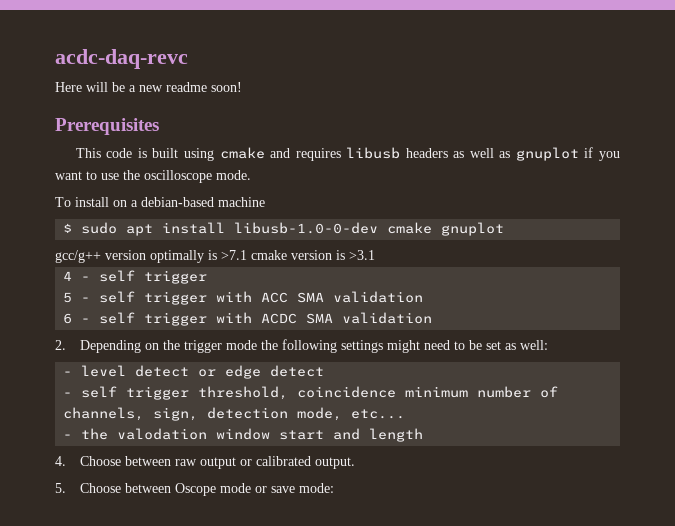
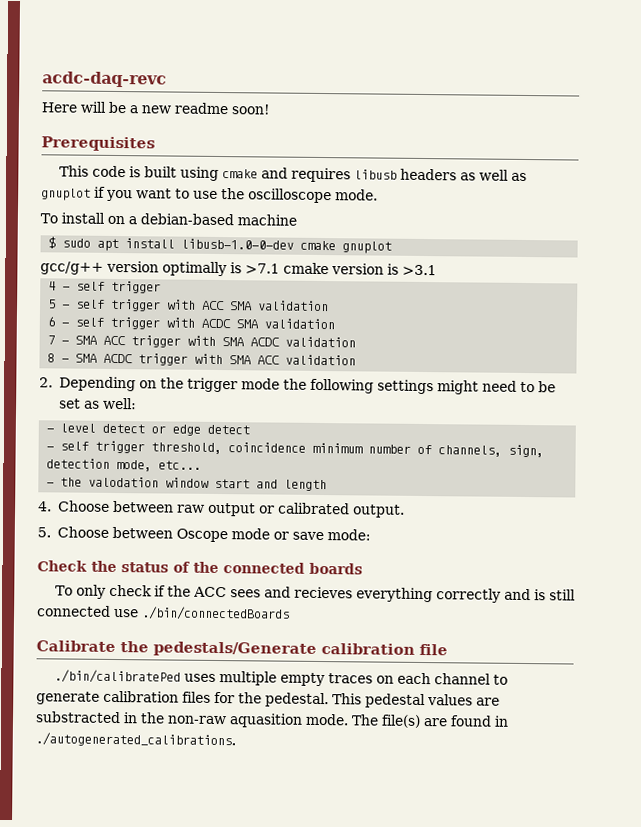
(433, 318) none -> [47,335,357,348] [47,353,357,366] // 7 - SMA ACC trigger with SMA ACDC validation // 8 - SMA ACDC trigger with SMA ACC validation
(334, 488) none -> [37,560,363,575] [54,584,576,603] [37,605,290,621] [36,640,448,657] [53,669,508,687] [36,690,500,709] [35,711,509,728] [35,732,236,748] // Check the status of the connected boards // To only check if the ACC sees and recieves everything correctly and is still connected use ./bin/connectedBoards // Calibrate the pedestals/Generate calibration file // ./bin/calibratePed uses multiple empty traces on each channel to generate calibration files for the pedestal. This pedestal values are substracted in the non-raw aquasition mode. The file(s) are found in ./autogenerated_calibrations.

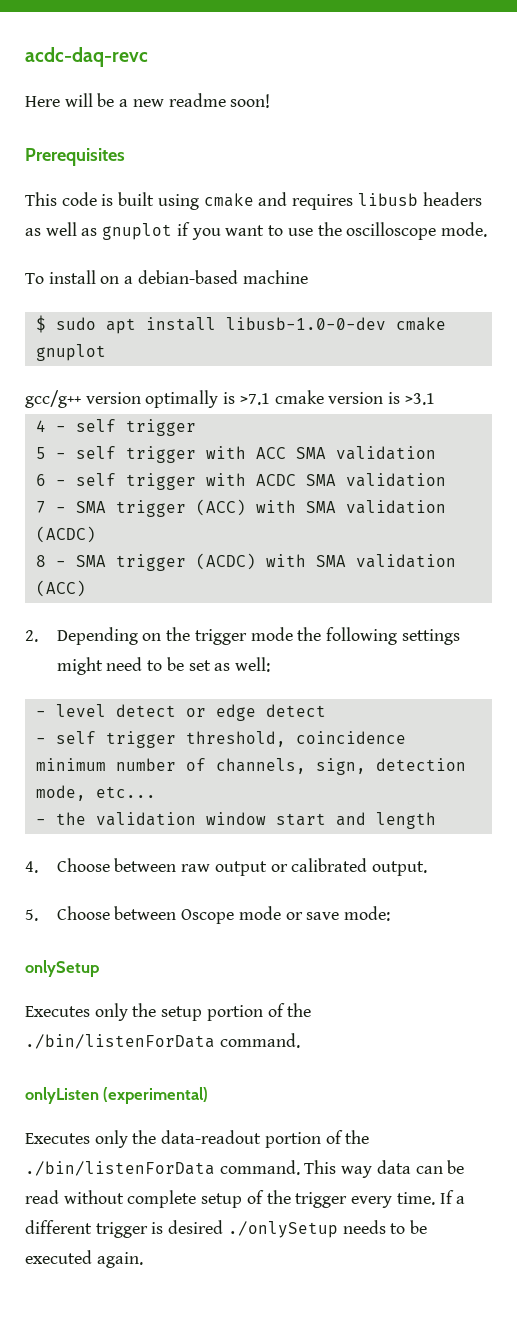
[103,335,357,348] ACC trigger with SMA ACDC validation -> [115,499,446,517] [35,526,96,543] trigger (ACC) with SMA validation (ACDC)
[103,353,357,366] ACDC trigger with SMA ACC validation -> [115,553,456,571] [35,580,86,597] trigger (ACDC) with SMA validation (ACC)
[88,476,160,488] valodation -> [95,812,196,826] validation
[37,560,363,575] [54,584,576,603] [37,605,290,621] [36,640,448,657] [53,669,508,687] [36,690,500,709] [35,711,509,728] [35,732,236,748] Check the status of the connected boards // To only check if the ACC sees and recieves everything correctly and is still connected use ./bin/connectedBoards // Calibrate the pedestals/Generate calibration file // ./bin/calibratePed uses multiple empty traces on each channel to generate calibration files for the pedestal. This pedestal values are substracted in the non-raw aquasition mode. The file(s) are found in ./autogenerated_calibrations. -> [25,960,99,977] [25,1003,312,1021] [25,1033,300,1049] [25,1087,209,1104] [25,1130,370,1148] [25,1160,465,1178] [25,1190,466,1208] [25,1220,428,1238] [25,1250,143,1268] onlySetup // Executes only the setup portion of the ./bin/listenForData command. // onlyListen (experimental) // Executes only the data-readout portion of the ./bin/listenForData command. This way data can be read without complete setup of the trigger every time. If a different trigger is desired ./onlySetup needs to be executed again.

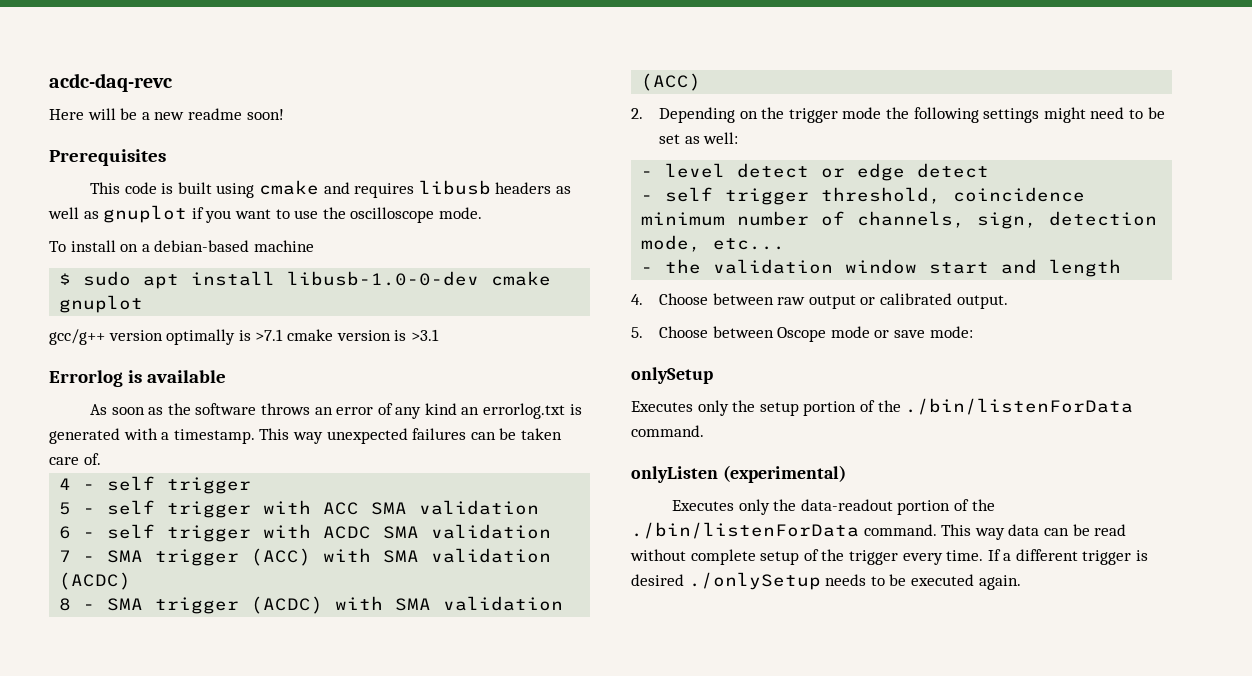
(435, 399) none -> [49,370,226,387] [89,403,582,419] [49,428,562,444] [49,453,101,465] // Errorlog is available // As soon as the software throws an error of any kind an errorlog.txt is generated with a timestamp. This way unexpected failures can be taken care of.

